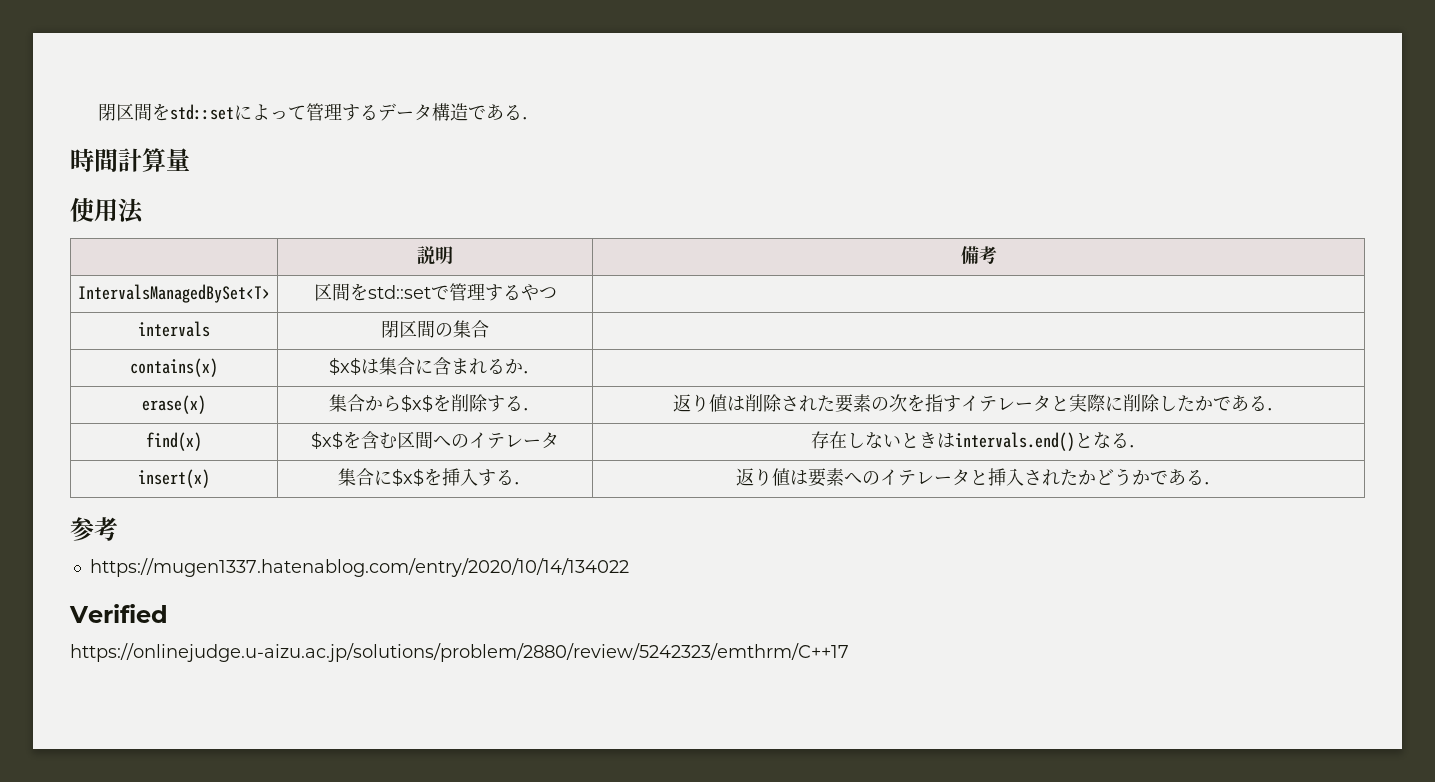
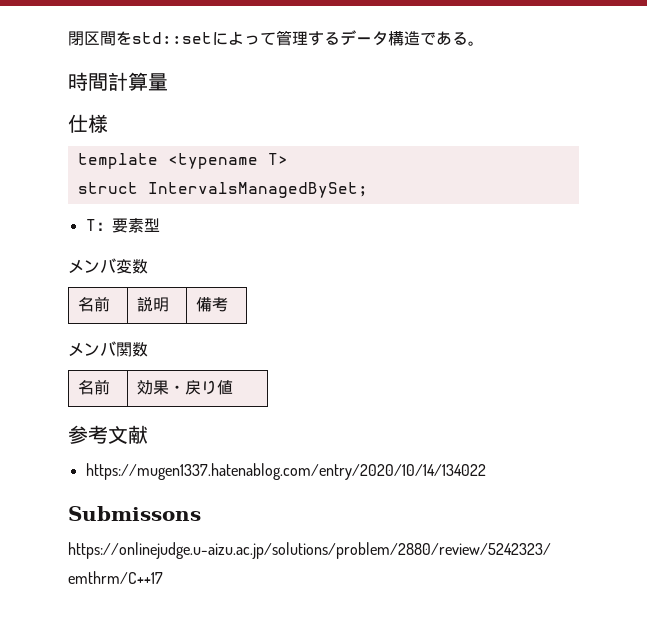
[521,117,540,120] ． -> [468,41,484,46] 。
[70,197,144,224] [417,246,453,265] [960,246,997,264] [78,284,270,303] [313,283,557,301] [138,321,210,337] [381,320,489,338] [130,358,218,377] [329,357,541,375] [142,395,206,414] [329,394,541,412] [672,394,1285,413] [146,432,202,451] [311,431,559,449] [810,431,1147,451] [138,469,210,488] [338,468,532,486] [735,468,1222,487] 使用法 // | 説明 | 備考 // IntervalsManagedBySet<T> | 区間をstd::setで管理するやつ | // intervals | 閉区間の集合 | // contains(x) | $x$は集合に含まれるか． | // erase(x) | 集合から$x$を削除する． | 返り値は削除された要素の次を指すイテレータと実際に削除したかである． // find(x) | $x$を含む区間へのイテレータ | 存在しないときはintervals.end()となる． // insert(x) | 集合に$x$を挿入する． | 返り値は要素へのイテレータと挿入されたかどうかである． -> [68,114,108,133] [77,153,288,169] [77,182,368,198] [85,218,160,233] [68,258,148,274] [78,296,111,312] [137,297,170,312] [196,297,229,312] [68,341,148,357] [78,379,111,395] [137,380,234,395] 仕様 // template <typename T> // struct IntervalsManagedBySet; // T：要素型 // メンバ変数 // 名前 | 説明 | 備考 // メンバ関数 // 名前 | 効果・戻り値
(118, 529) none -> [108,425,148,444] 文献
[69,604,168,623] Verified -> [68,506,201,521] Submissons

